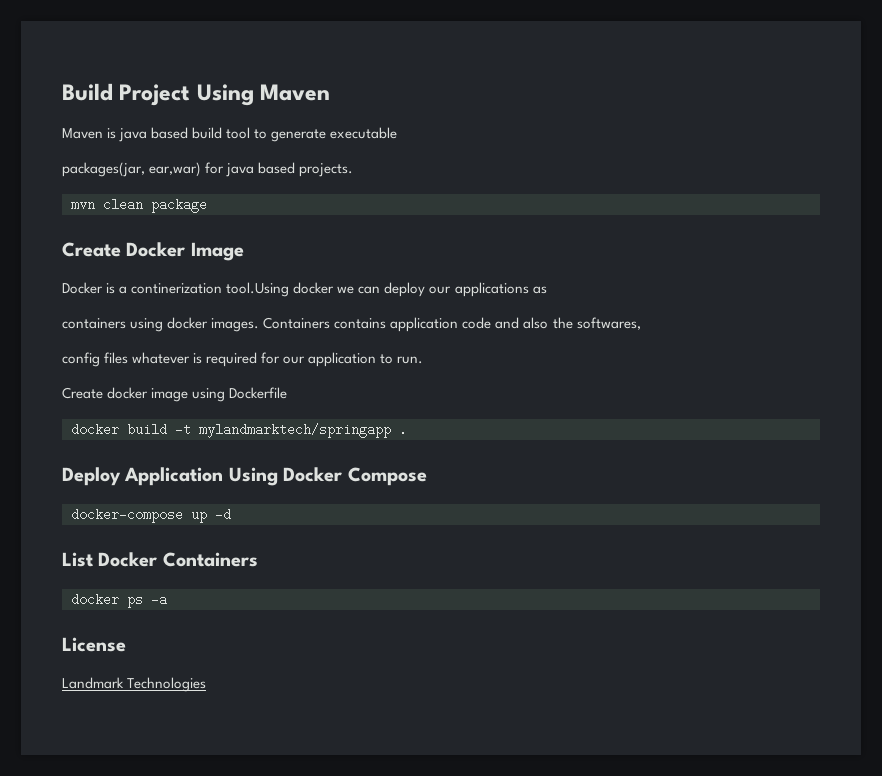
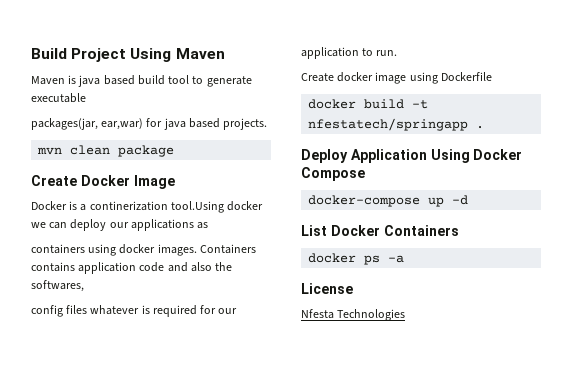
[199,423,391,438] mylandmarktech/springapp -> [308,118,469,131] nfestatech/springapp
[62,677,124,689] Landmark -> [301,309,334,319] Nfesta

